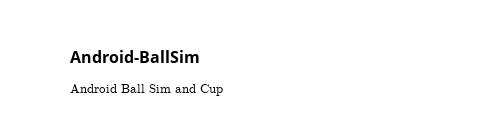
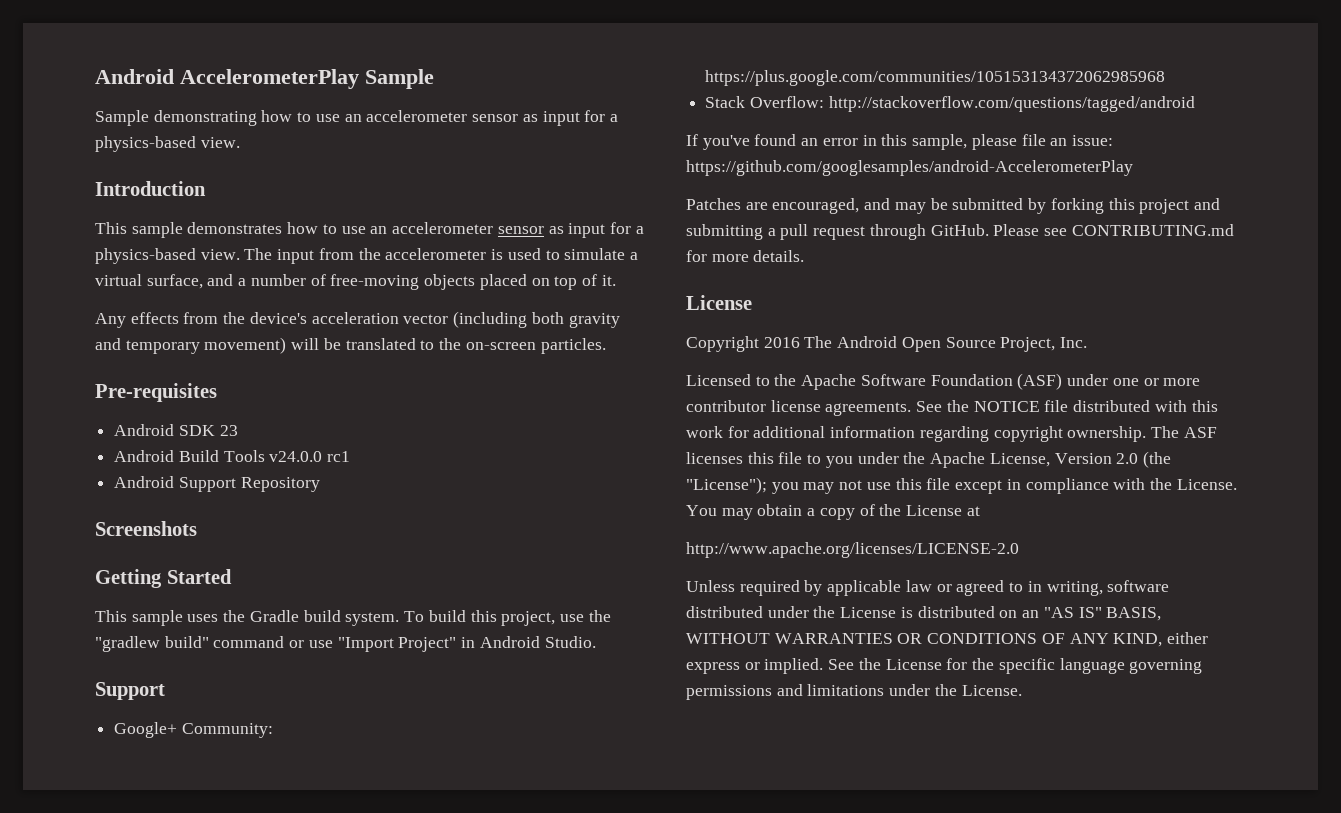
[70,50,200,63] [70,84,223,96] Android-BallSim // Android Ball Sim and Cup -> [95,69,434,89] [95,110,618,126] [95,136,240,152] [95,181,206,196] [95,222,644,238] [95,248,638,264] [95,274,616,290] [95,311,620,328] [95,337,606,354] [95,383,217,402] [114,424,238,436] [114,450,351,462] [114,476,320,492] [95,521,197,536] [95,569,232,588] [95,610,611,626] [95,636,596,652] [95,682,165,700] [114,722,273,738] [705,70,1166,86] [705,96,1195,112] [686,134,1113,150] [686,160,1133,176] [686,198,1220,214] [686,224,1234,240] [686,250,805,262] [686,295,752,310] [686,336,1088,352] [686,373,1201,390] [686,400,1218,416] [686,426,1217,442] [686,451,1171,468] [686,477,1237,494] [686,504,980,520] [686,542,1019,558] [686,580,1170,596] [686,606,1162,621] [686,632,1209,647] [686,658,1203,674] [686,684,1022,700] Android AccelerometerPlay Sample // Sample demonstrating how to use an accelerometer sensor as input for a physics-based view. // Introduction // This sample demonstrates how to use an accelerometer sensor as input for a physics-based view. The input from the accelerometer is used to simulate a virtual surface, and a number of free-moving objects placed on top of it. // Any effects from the device's acceleration vector (including both gravity and temporary movement) will be translated to the on-screen particles. // Pre-requisites // Android SDK 23 // Android Build Tools v24.0.0 rc1 // Android Support Repository // Screenshots // Getting Started // This sample uses the Gradle build system. To build this project, use the "gradlew build" command or use "Import Project" in Android Studio. // Support // Google+ Community: https://plus.google.com/communities/105153134372062985968 // Stack Overflow: http://stackoverflow.com/questions/tagged/android // If you've found an error in this sample, please file an issue: https://github.com/googlesamples/android-AccelerometerPlay // Patches are encouraged, and may be submitted by forking this project and submitting a pull request through GitHub. Please see CONTRIBUTING.md for more details. // License // Copyright 2016 The Android Open Source Project, Inc. // Licensed to the Apache Software Foundation (ASF) under one or more contributor license agreements. See the NOTICE file distributed with this work for additional information regarding copyright ownership. The ASF licenses this file to you under the Apache License, Version 2.0 (the "License"); you may not use this file except in compliance with the License. You may obtain a copy of the License at // http://www.apache.org/licenses/LICENSE-2.0 // Unless required by applicable law or agreed to in writing, software distributed under the License is distributed on an "AS IS" BASIS, WITHOUT WARRANTIES OR CONDITIONS OF ANY KIND, either express or implied. See the License for the specific language governing permissions and limitations under the License.

